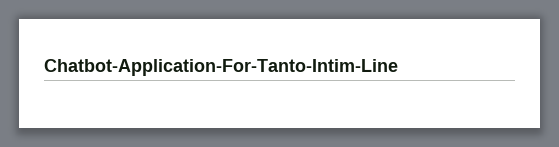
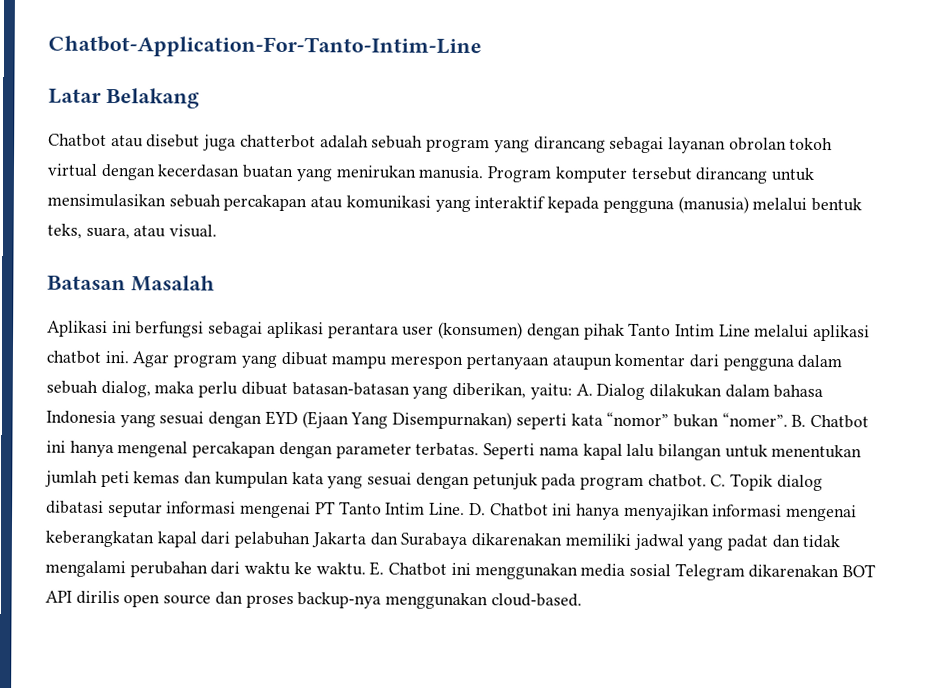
(398, 67) none -> [48,87,200,109] [48,133,834,154] [47,163,815,184] [47,193,862,214] [47,223,218,240] [47,275,215,292] [47,320,871,342] [46,350,843,371] [46,380,824,401] [46,410,870,430] [46,440,863,461] [45,470,823,492] [46,500,858,522] [45,530,841,551] [45,560,877,581] [45,590,582,610] // Latar Belakang // Chatbot atau disebut juga chatterbot adalah sebuah program yang dirancang sebagai layanan obrolan tokoh virtual dengan kecerdasan buatan yang menirukan manusia. Program komputer tersebut dirancang untuk mensimulasikan sebuah percakapan atau komunikasi yang interaktif kepada pengguna (manusia) melalui bentuk teks, suara, atau visual. // Batasan Masalah // Aplikasi ini berfungsi sebagai aplikasi perantara user (konsumen) dengan pihak Tanto Intim Line melalui aplikasi chatbot ini. Agar program yang dibuat mampu merespon pertanyaan ataupun komentar dari pengguna dalam sebuah dialog, maka perlu dibuat batasan-batasan yang diberikan, yaitu: A. Dialog dilakukan dalam bahasa Indonesia yang sesuai dengan EYD (Ejaan Yang Disempurnakan) seperti kata “nomor” bukan “nomer”. B. Chatbot ini hanya mengenal percakapan dengan parameter terbatas. Seperti nama kapal lalu bilangan untuk menentukan jumlah peti kemas dan kumpulan kata yang sesuai dengan petunjuk pada program chatbot. C. Topik dialog dibatasi seputar informasi mengenai PT Tanto Intim Line. D. Chatbot ini hanya menyajikan informasi mengenai keberangkatan kapal dari pelabuhan Jakarta dan Surabaya dikarenakan memiliki jadwal yang padat dan tidak mengalami perubahan dari waktu ke waktu. E. Chatbot ini menggunakan media sosial Telegram dikarenakan BOT API dirilis open source dan proses backup-nya menggunakan cloud-based.

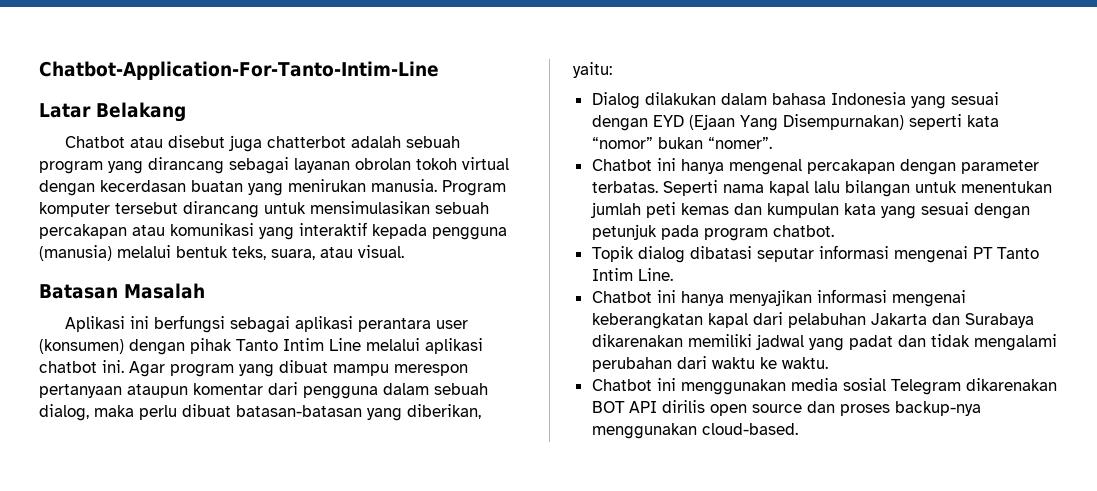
[575,383,593,396] A. -> (612, 70) //
[791,414,807,427] B. -> (772, 143) //
[710,474,727,487] C. -> (834, 231) //
[468,503,486,516] D. -> (673, 274) //
[369,561,385,576] E. -> (828, 363) //

